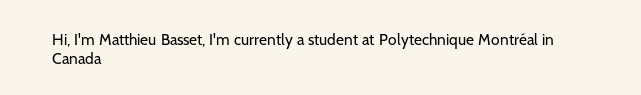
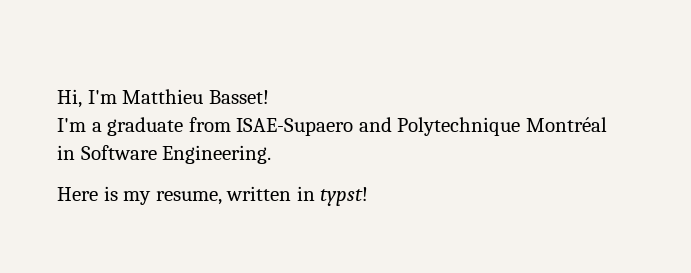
[160,33,555,49] [52,52,102,64] Basset, I'm currently a student at Polytechnique Montréal in Canada -> [208,90,269,104] [57,117,607,136] [57,145,272,164] [57,186,369,206] Basset! // I'm a graduate from ISAE-Supaero and Polytechnique Montréal in Software Engineering. // Here is my resume, written in typst!

